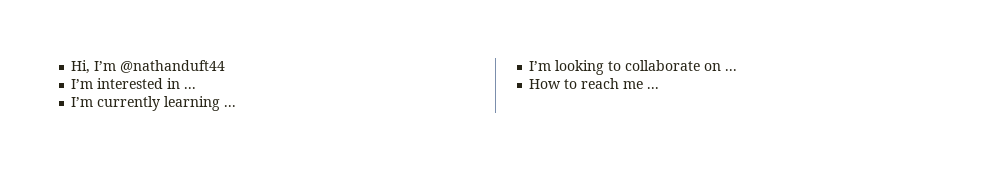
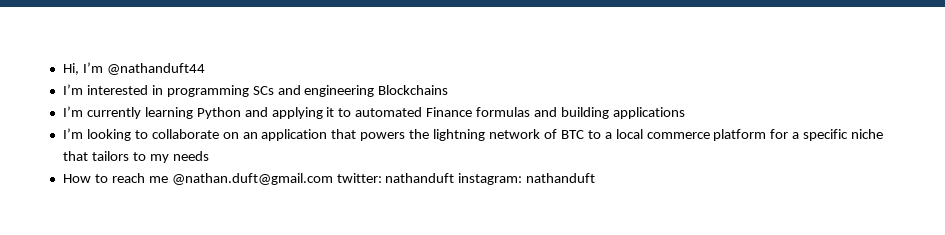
[184,87,197,89] [71,96,237,111] ... // I’m currently learning ... -> [166,85,449,97] [62,106,685,119] programming SCs and engineering Blockchains // I’m currently learning Python and applying it to automated Finance formulas and building applications
[725,69,738,71] ... -> [242,129,884,141] [62,151,209,163] an application that powers the lightning network of BTC to a local commerce platform for a specific niche that tailors to my needs
[647,87,660,89] ... -> [171,173,596,185] @nathan.duft@gmail.com twitter: nathanduft instagram: nathanduft

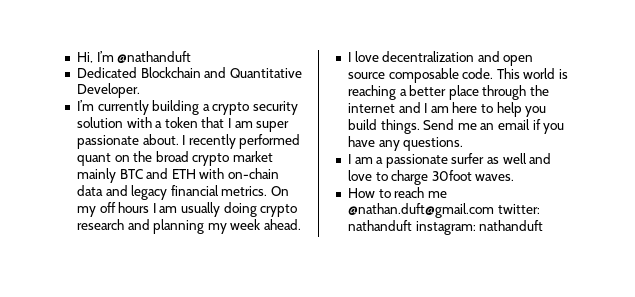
[106,63,205,75] [62,84,449,97] [62,106,685,119] [62,128,884,141] [62,151,209,163] @nathanduft44 // I’m interested in programming SCs and engineering Blockchains // I’m currently learning Python and applying it to automated Finance formulas and building applications // I’m looking to collaborate on an application that powers the lightning network of BTC to a local commerce platform for a specific niche that tailors to my needs -> [117,51,192,63] [76,67,302,78] [76,83,140,98] [76,100,299,115] [76,117,290,132] [76,134,301,149] [76,151,274,166] [76,168,280,183] [76,185,290,200] [76,202,298,217] [76,219,302,234] [347,51,534,66] [347,68,569,83] [347,85,550,100] [347,102,547,117] [347,119,565,134] [347,136,464,151] [347,153,552,168] [347,170,515,185] @nathanduft // Dedicated Blockchain and Quantitative Developer. // I’m currently building a crypto security solution with a token that I am super passionate about. I recently performed quant on the broad crypto market mainly BTC and ETH with on-chain data and legacy financial metrics. On my off hours I am usually doing crypto research and planning my week ahead. // I love decentralization and open source composable code. This world is reaching a better place through the internet and I am here to help you build things. Send me an email if you have any questions. // I am a passionate surfer as well and love to charge 30foot waves.

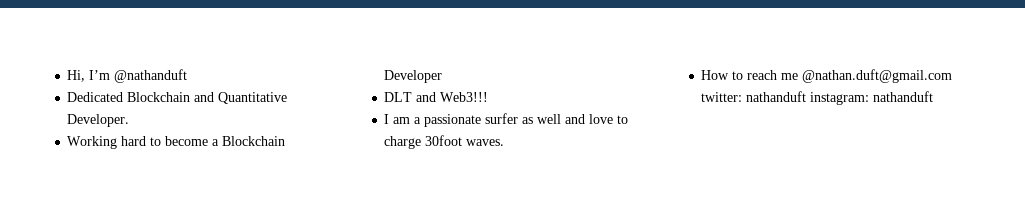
[76,100,299,115] [76,117,290,132] [76,134,301,149] [76,151,274,166] [76,168,280,183] [76,185,290,200] [76,202,298,217] [76,219,302,234] [347,51,534,66] [347,68,569,83] [347,85,550,100] [347,102,547,117] [347,119,565,134] [347,136,464,151] I’m currently building a crypto security solution with a token that I am super passionate about. I recently performed quant on the broad crypto market mainly BTC and ETH with on-chain data and legacy financial metrics. On my off hours I am usually doing crypto research and planning my week ahead. // I love decentralization and open source composable code. This world is reaching a better place through the internet and I am here to help you build things. Send me an email if you have any questions. -> [67,136,286,149] [384,70,443,83] [384,92,489,102] Working hard to become a Blockchain Developer // DLT and Web3!!!

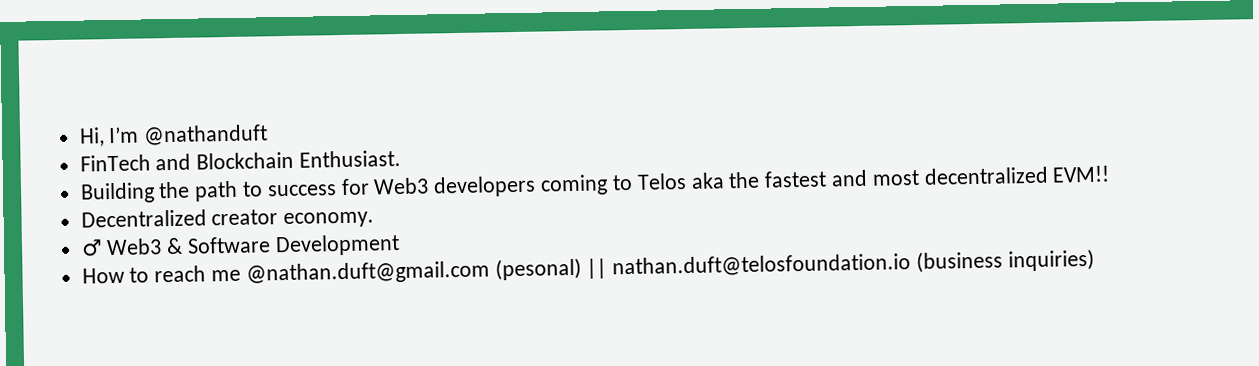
[67,92,288,104] [67,114,130,127] [67,136,286,149] [384,70,443,83] [384,92,489,102] [384,113,629,127] [384,135,505,149] Dedicated Blockchain and Quantitative Developer. // Working hard to become a Blockchain Developer // DLT and Web3!!! // I am a passionate surfer as well and love to charge 30foot waves. -> [79,149,402,172] [79,165,1111,204] [80,209,375,229] [80,234,400,257] FinTech and Blockchain Enthusiast. // Building the path to success for Web3 developers coming to Telos aka the fastest and most decentralized EVM!! // Decentralized creator economy. // ♂ Web3 & Software Development
[701,91,934,105] twitter: nathanduft instagram: nathanduft -> [494,248,1095,281] (pesonal) || nathan.duft@telosfoundation.io (business inquiries)

